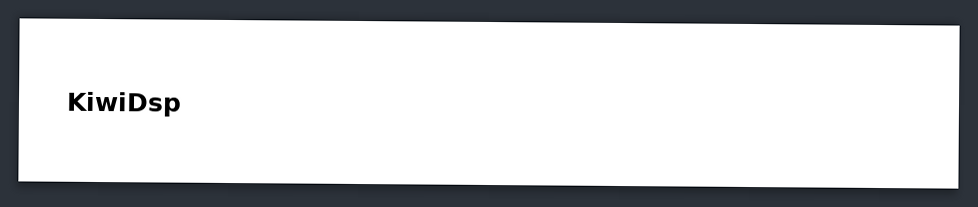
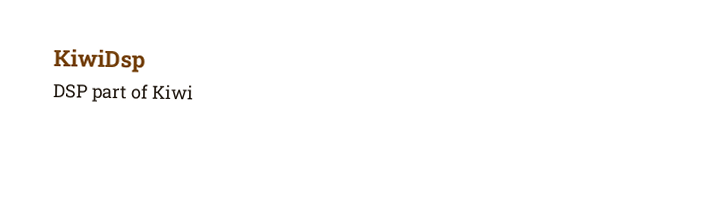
(182, 104) none -> [52,84,194,103] // DSP part of Kiwi

